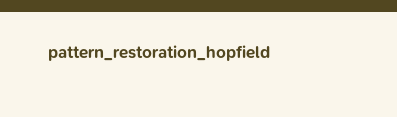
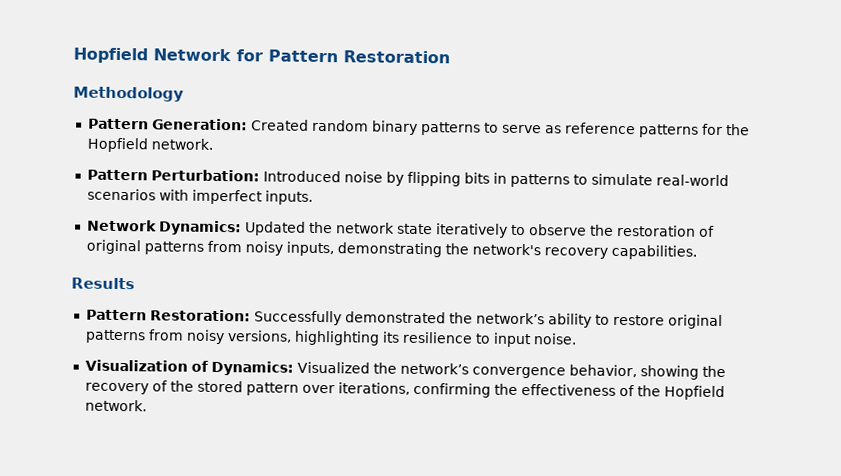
[48,45,270,61] pattern_restoration_hopfield -> [73,47,450,64] [73,86,184,102] [87,118,750,138] [86,137,213,153] [86,169,729,188] [86,188,313,205] [86,219,715,238] [85,239,697,260] [71,277,135,290] [85,309,723,330] [84,329,577,348] [84,359,726,380] [84,380,725,401] [84,399,147,412] Hopfield Network for Pattern Restoration // Methodology // Pattern Generation: Created random binary patterns to serve as reference patterns for the Hopfield network. // Pattern Perturbation: Introduced noise by flipping bits in patterns to simulate real-world scenarios with imperfect inputs. // Network Dynamics: Updated the network state iteratively to observe the restoration of original patterns from noisy inputs, demonstrating the network's recovery capabilities. // Results // Pattern Restoration: Successfully demonstrated the network’s ability to restore original patterns from noisy versions, highlighting its resilience to input noise. // Visualization of Dynamics: Visualized the network’s convergence behavior, showing the recovery of the stored pattern over iterations, confirming the effectiveness of the Hopfield network.

